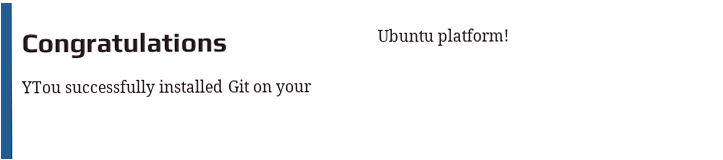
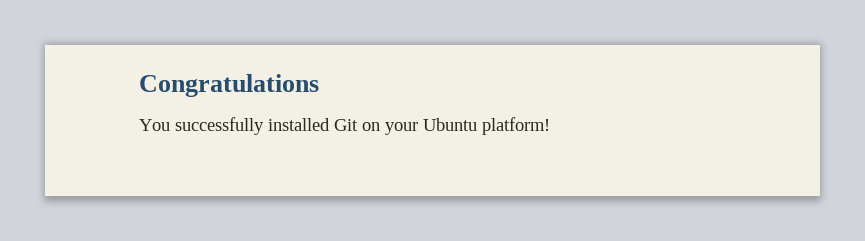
[21,81,62,94] YTou -> [139,119,170,131] You

